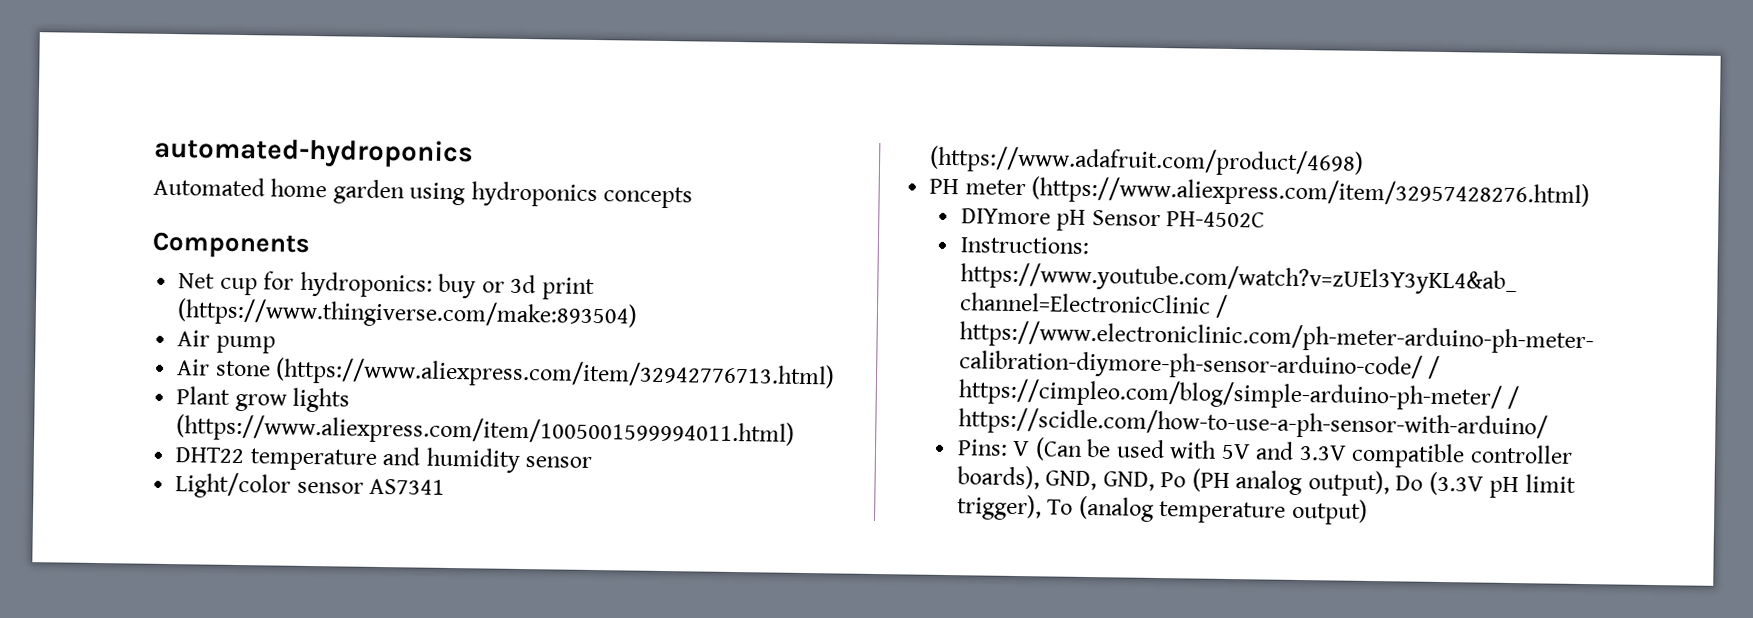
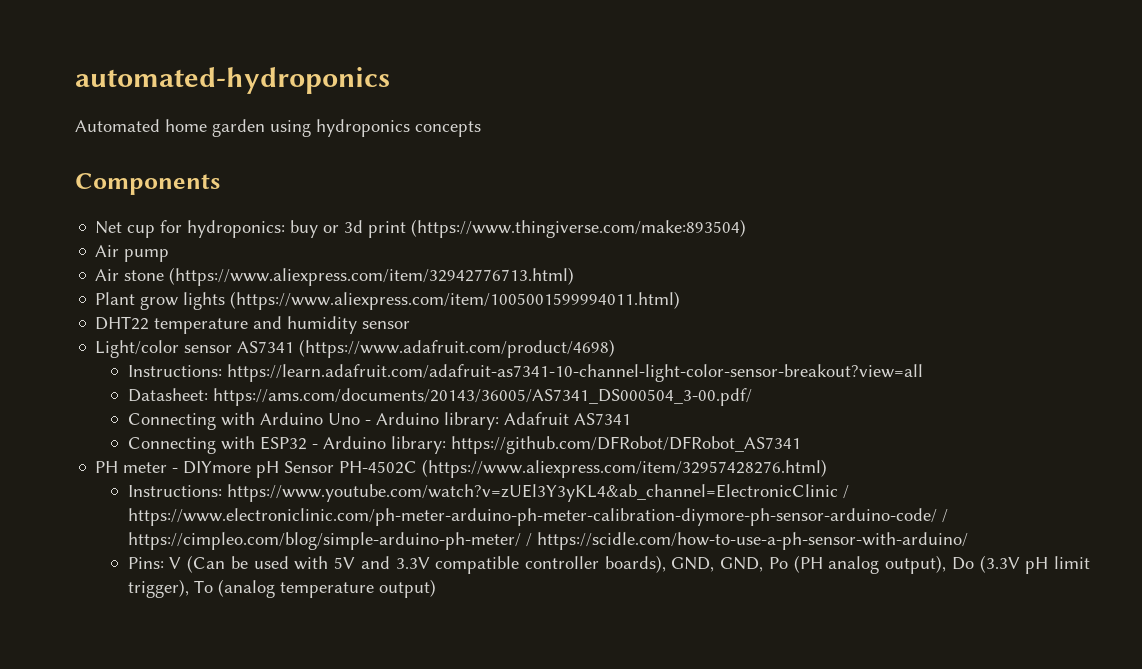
(1365, 161) none -> [127,364,923,382] [127,388,752,406] [127,412,631,430] [127,436,801,454] // Instructions: https://learn.adafruit.com/adafruit-as7341-10-channel-light-color-sensor-breakout?view=all // Datasheet: https://ams.com/documents/20143/36005/AS7341_DS000504_3-00.pdf/ // Connecting with Arduino Uno - Arduino library: Adafruit AS7341 // Connecting with ESP32 - Arduino library: https://github.com/DFRobot/DFRobot_AS7341
[1031,176,1591,210] (https://www.aliexpress.com/item/32957428276.html) // -> [172,468,179,473] -
(1266, 219) none -> [422,459,828,478] (https://www.aliexpress.com/item/32957428276.html)

